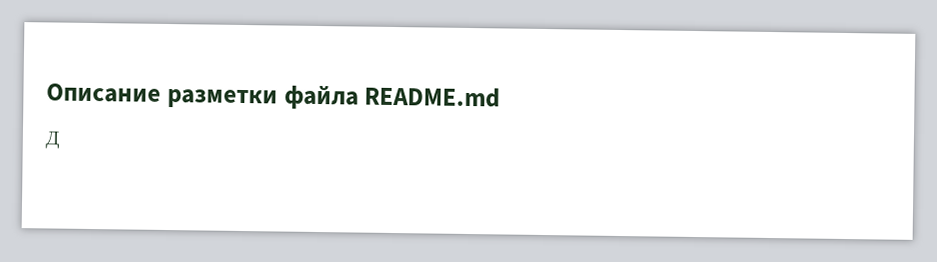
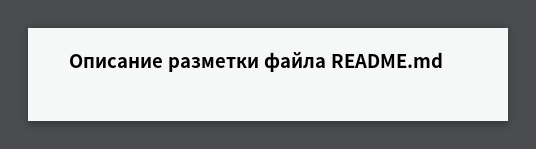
[45,131,60,149] // Д -> (443, 60) none

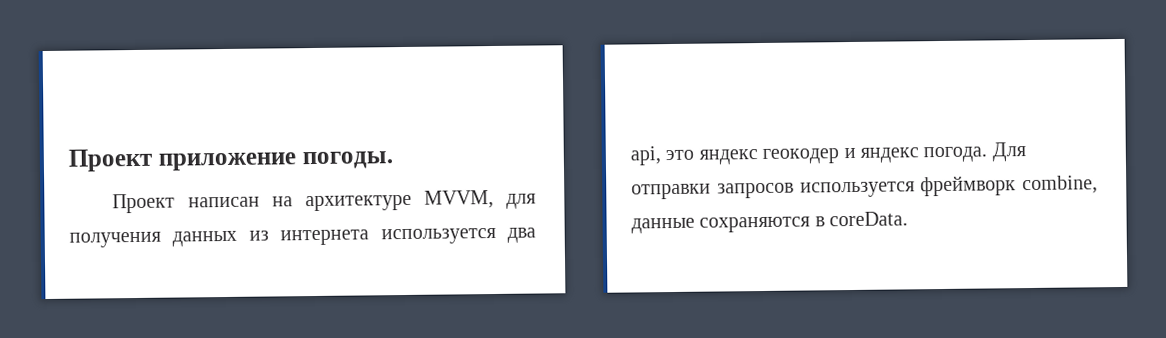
[69,52,443,72] Описание разметки файла README.md -> [68,148,393,172] [112,190,536,214] [69,227,536,248] [630,142,1026,166] [631,175,1098,200] [631,211,909,234] Проект приложение погоды. // Проект написан на архитектуре MVVM, для получения данных из интернета используется два api, это яндекс геокодер и яндекс погода. Для отправки запросов используется фреймворк combine, данные сохраняются в coreData.

